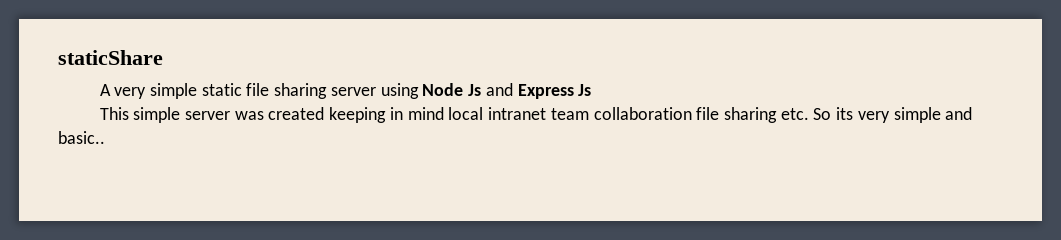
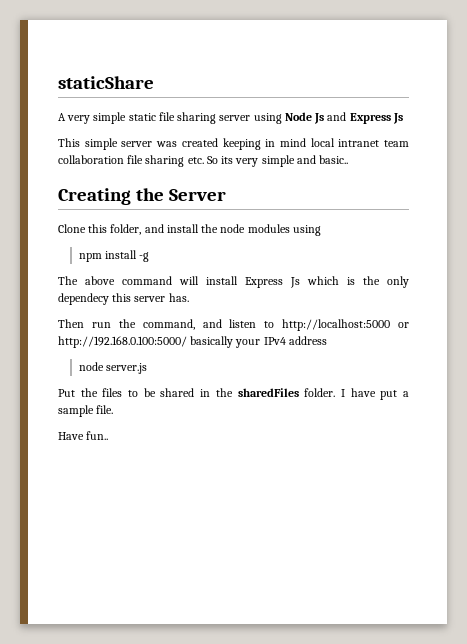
(105, 137) none -> [58,188,226,205] [58,224,321,236] [78,250,150,262] [58,276,409,288] [58,293,189,305] [58,319,409,331] [58,336,327,348] [78,362,148,374] [58,388,409,400] [58,405,114,417] [58,431,109,440] // Creating the Server // Clone this folder, and install the node modules using // npm install -g // The above command will install Express Js which is the only dependecy this server has. // Then run the command, and listen to http://localhost:5000 or http://192.168.0.100:5000/ basically your IPv4 address // node server.js // Put the files to be shared in the sharedFiles folder. I have put a sample file. // Have fun..

